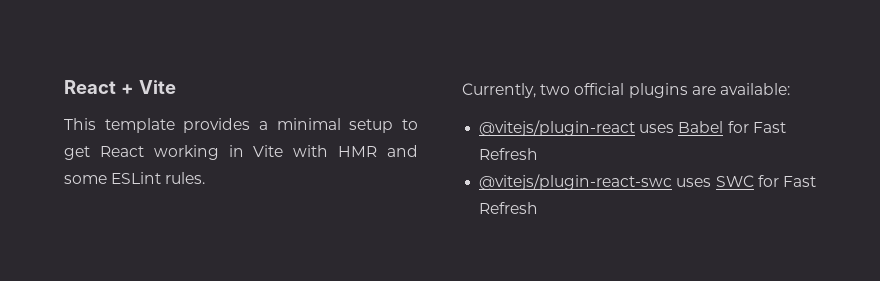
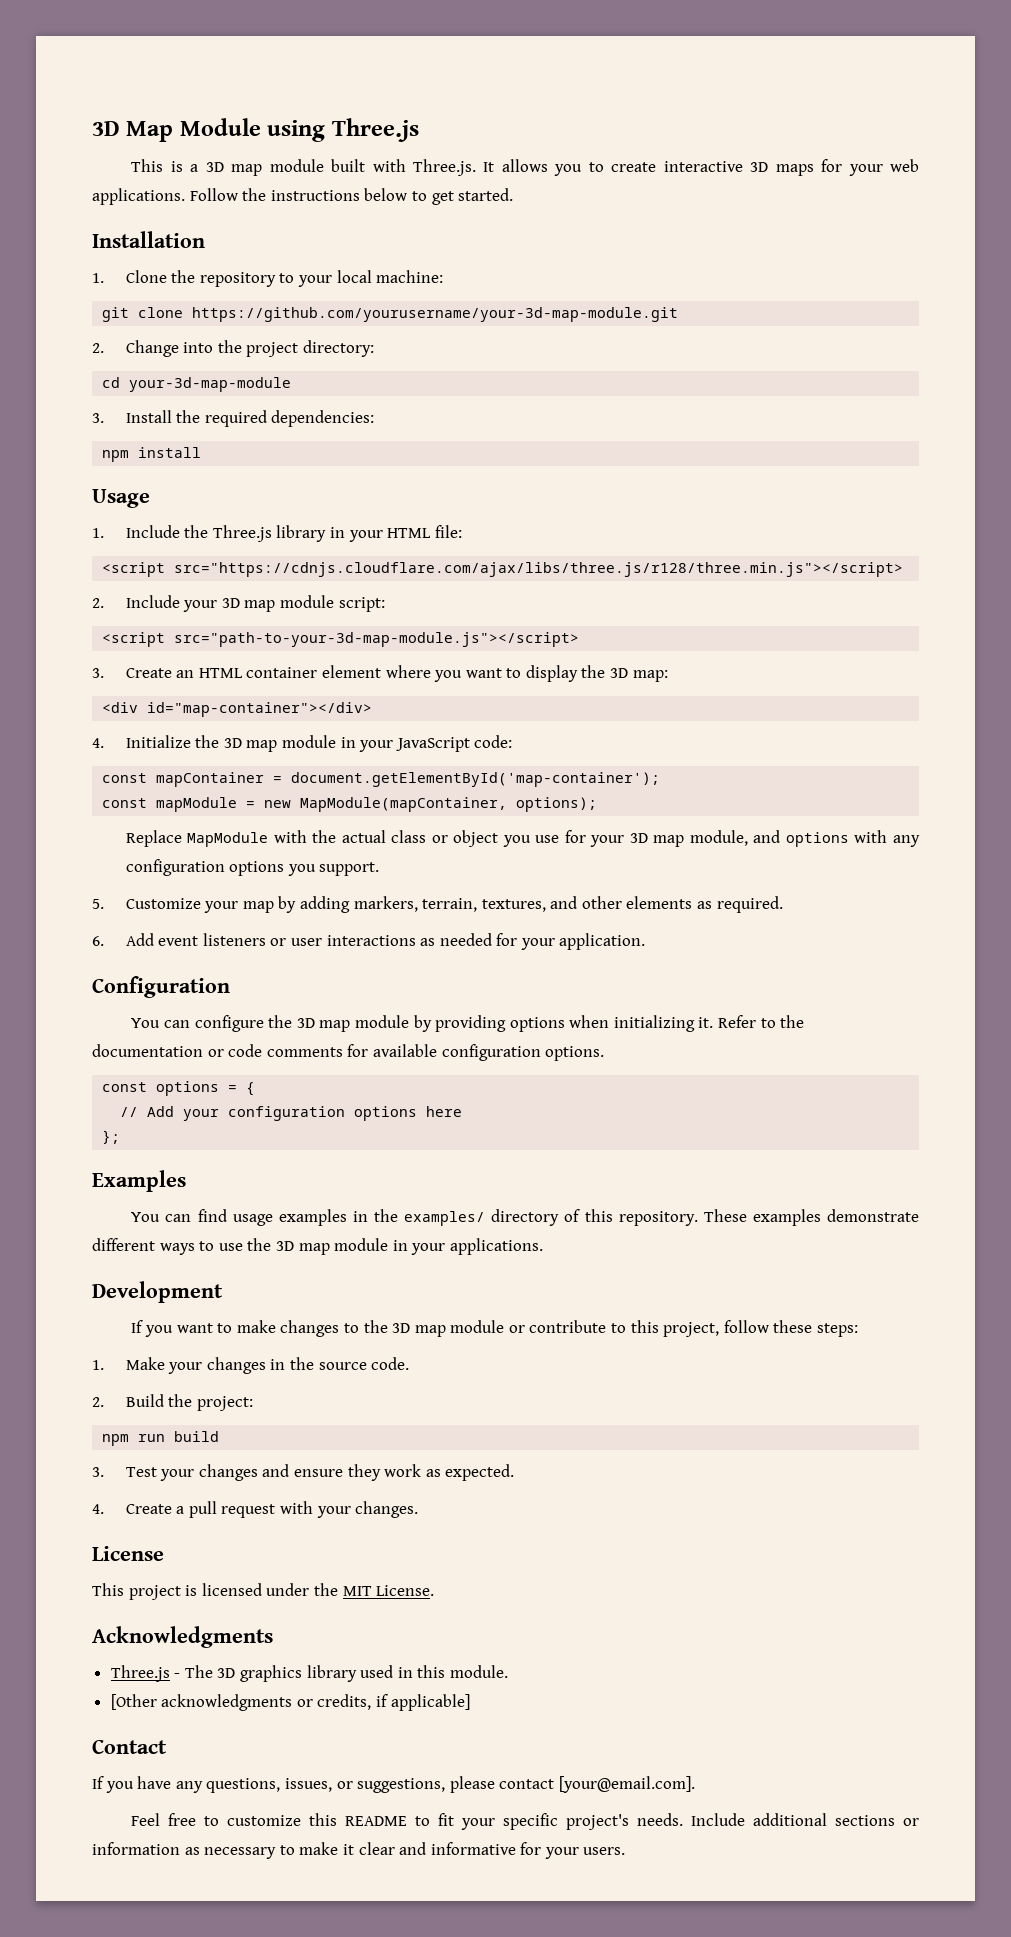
[64,80,176,94] [64,118,418,133] [64,145,418,160] [64,172,206,184] [462,83,790,98] [479,120,786,136] [479,148,539,160] [479,174,816,190] [479,202,539,214] React + Vite // This template provides a minimal setup to get React working in Vite with HMR and some ESLint rules. // Currently, two official plugins are available: // @vitejs/plugin-react uses Babel for Fast Refresh // @vitejs/plugin-react-swc uses SWC for Fast Refresh -> [92,118,419,142] [131,159,919,176] [92,188,514,205] [92,231,205,248] [92,270,444,287] [102,307,679,322] [92,340,374,357] [102,377,292,392] [92,410,375,427] [102,447,202,462] [92,489,150,508] [92,525,462,542] [102,562,904,577] [92,595,385,612] [102,632,580,647] [92,665,668,682] [102,702,373,717] [92,735,513,752] [102,772,661,787] [102,797,598,812] [125,830,921,847] [125,859,380,876] [92,896,783,913] [92,933,646,950] [92,976,230,998] [131,1015,805,1032] [92,1044,605,1061] [102,1081,256,1096] [120,1106,463,1121] [102,1130,121,1144] [92,1170,186,1192] [131,1209,920,1226] [92,1238,543,1255] [92,1281,223,1303] [131,1320,858,1337] [92,1357,410,1374] [92,1394,253,1411] [102,1431,220,1446] [92,1464,515,1481] [92,1501,419,1518] [92,1546,164,1561] [92,1583,435,1600] [92,1626,273,1648] [110,1665,509,1682] [110,1694,470,1711] [92,1739,167,1754] [92,1776,695,1793] [131,1813,919,1830] [92,1842,626,1859] 3D Map Module using Three.js // This is a 3D map module built with Three.js. It allows you to create interactive 3D maps for your web applications. Follow the instructions below to get started. // Installation // 1. Clone the repository to your local machine: // git clone https://github.com/yourusername/your-3d-map-module.git // 2. Change into the project directory: // cd your-3d-map-module // 3. Install the required dependencies: // npm install // Usage // 1. Include the Three.js library in your HTML file: // <script src="https://cdnjs.cloudflare.com/ajax/libs/three.js/r128/three.min.js"></script> // 2. Include your 3D map module script: // <script src="path-to-your-3d-map-module.js"></script> // 3. Create an HTML container element where you want to display the 3D map: // <div id="map-container"></div> // 4. Initialize the 3D map module in your JavaScript code: // const mapContainer = document.getElementById('map-container'); // const mapModule = new MapModule(mapContainer, options); // Replace MapModule with the actual class or object you use for your 3D map module, and options with any configuration options you support. // 5. Customize your map by adding markers, terrain, textures, and other elements as required. // 6. Add event listeners or user interactions as needed for your application. // Configuration // You can configure the 3D map module by providing options when initializing it. Refer to the documentation or code comments for available configuration options. // const options = { // // Add your configuration options here // }; // Examples // You can find usage examples in the examples/ directory of this repository. These examples demonstrate different ways to use the 3D map module in your applications. // Development // If you want to make changes to the 3D map module or contribute to this project, follow these steps: // 1. Make your changes in the source code. // 2. Build the project: // npm run build // 3. Test your changes and ensure they work as expected. // 4. Create a pull request with your changes. // License // This project is licensed under the MIT License. // Acknowledgments // Three.js - The 3D graphics library used in this module. // [Other acknowledgments or credits, if applicable] // Contact // If you have any questions, issues, or suggestions, please contact [your@email.com]. // Feel free to customize this README to fit your specific project's needs. Include additional sections or information as necessary to make it clear and informative for your users.

